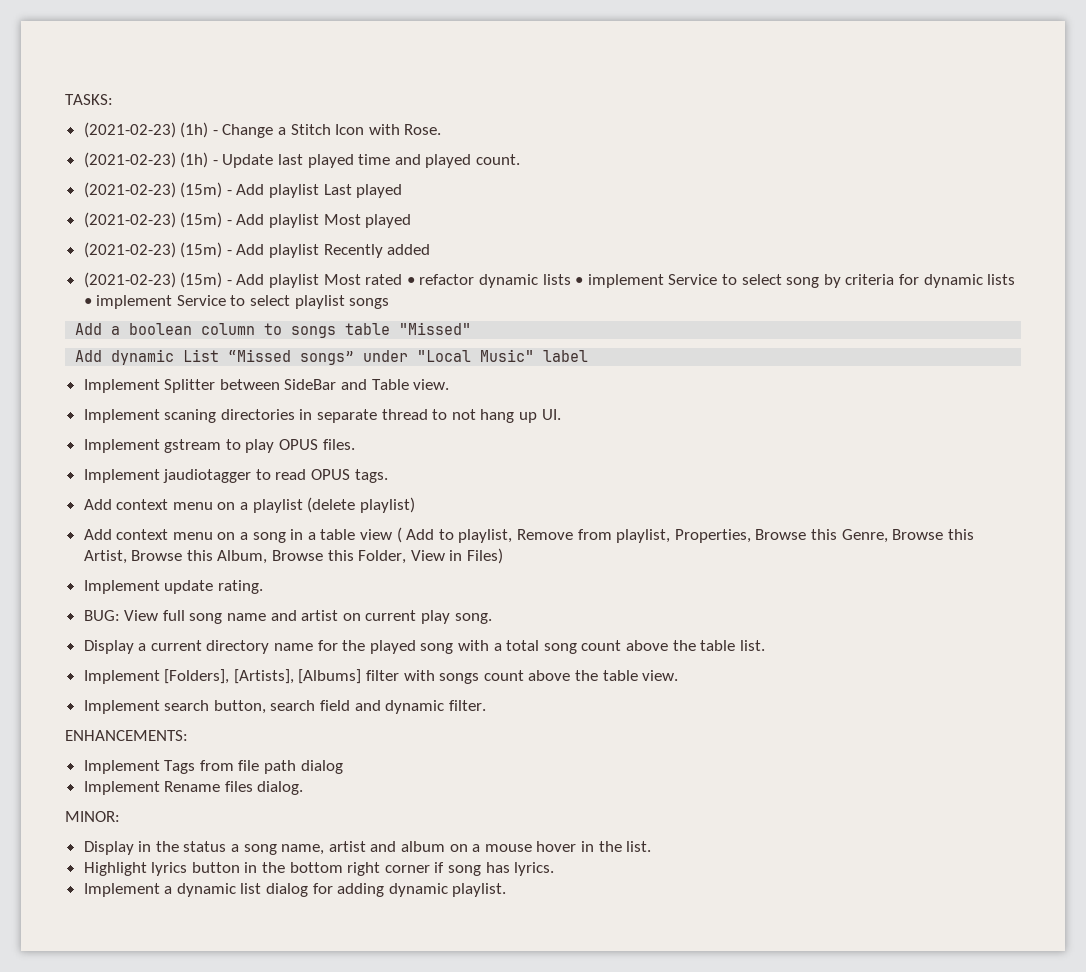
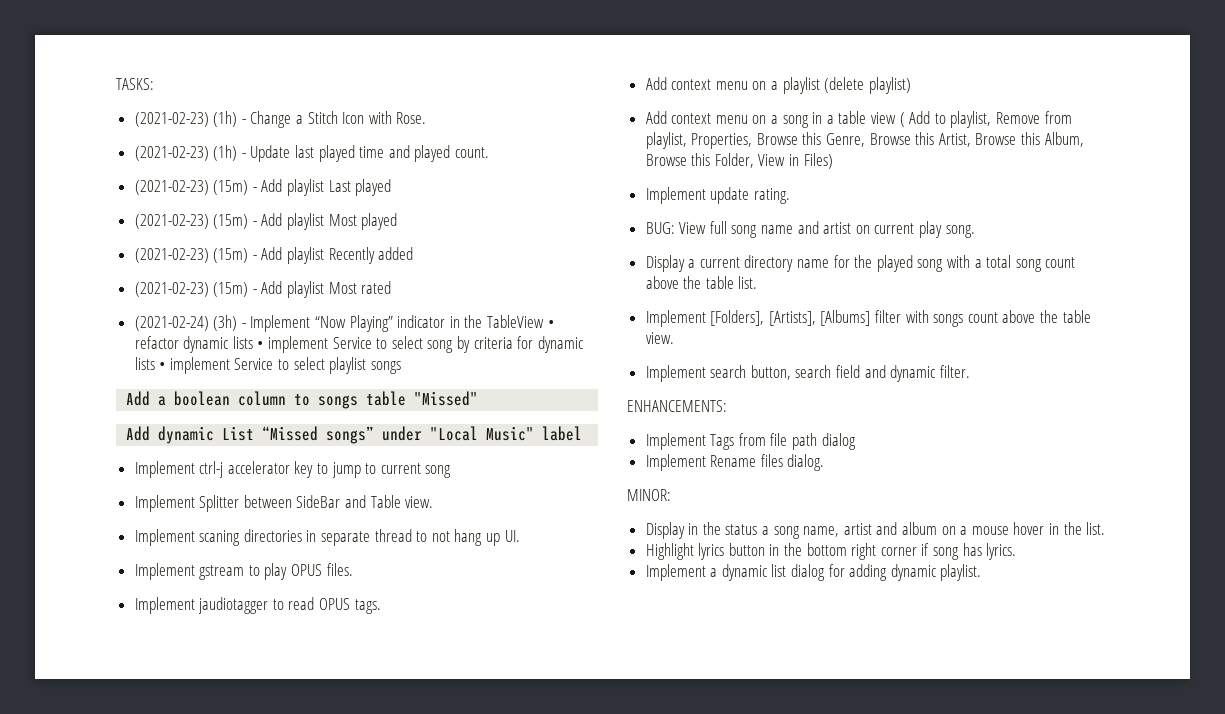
(403, 279) none -> [134,315,545,332] // (2021-02-24) (3h) - Implement “Now Playing” indicator in the TableView
(589, 356) none -> [134,461,452,478] // Implement ctrl-j accelerator key to jump to current song

